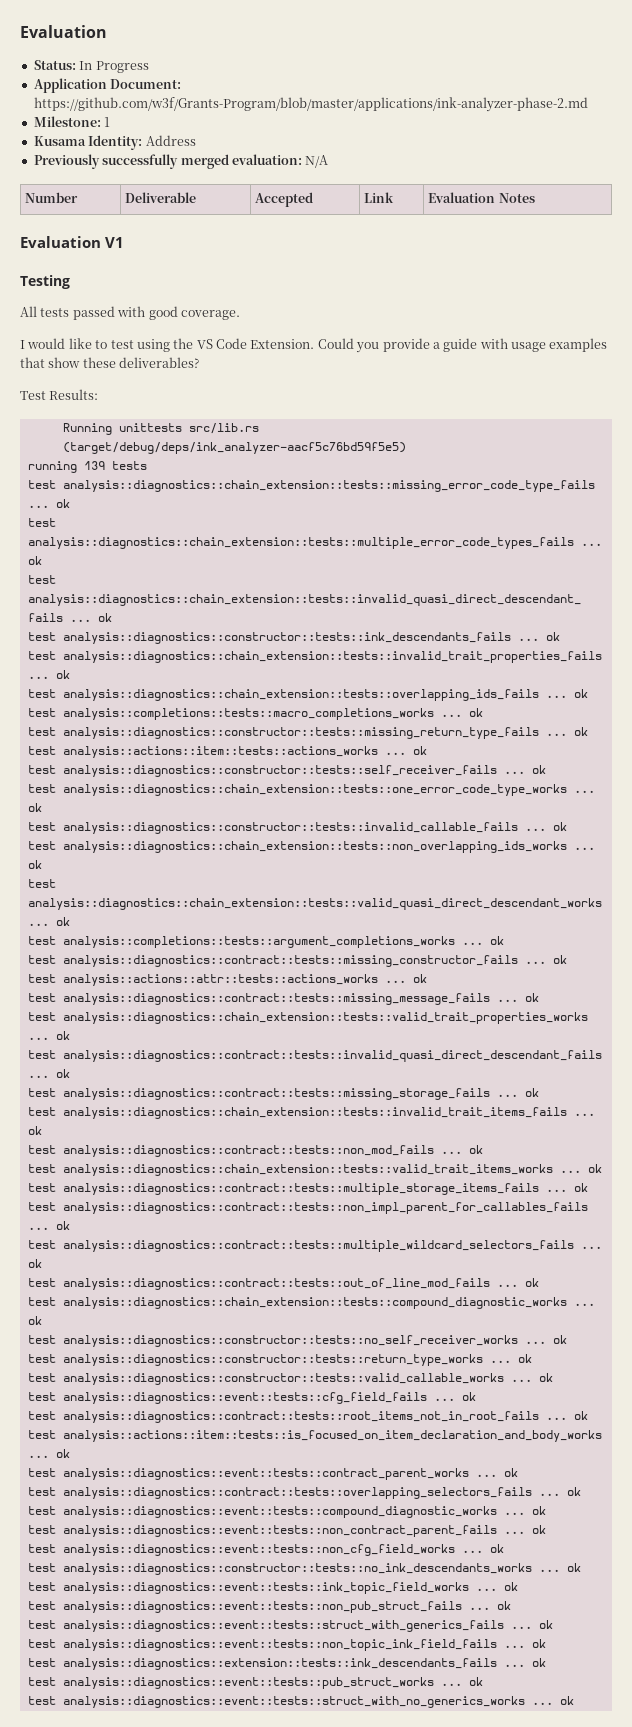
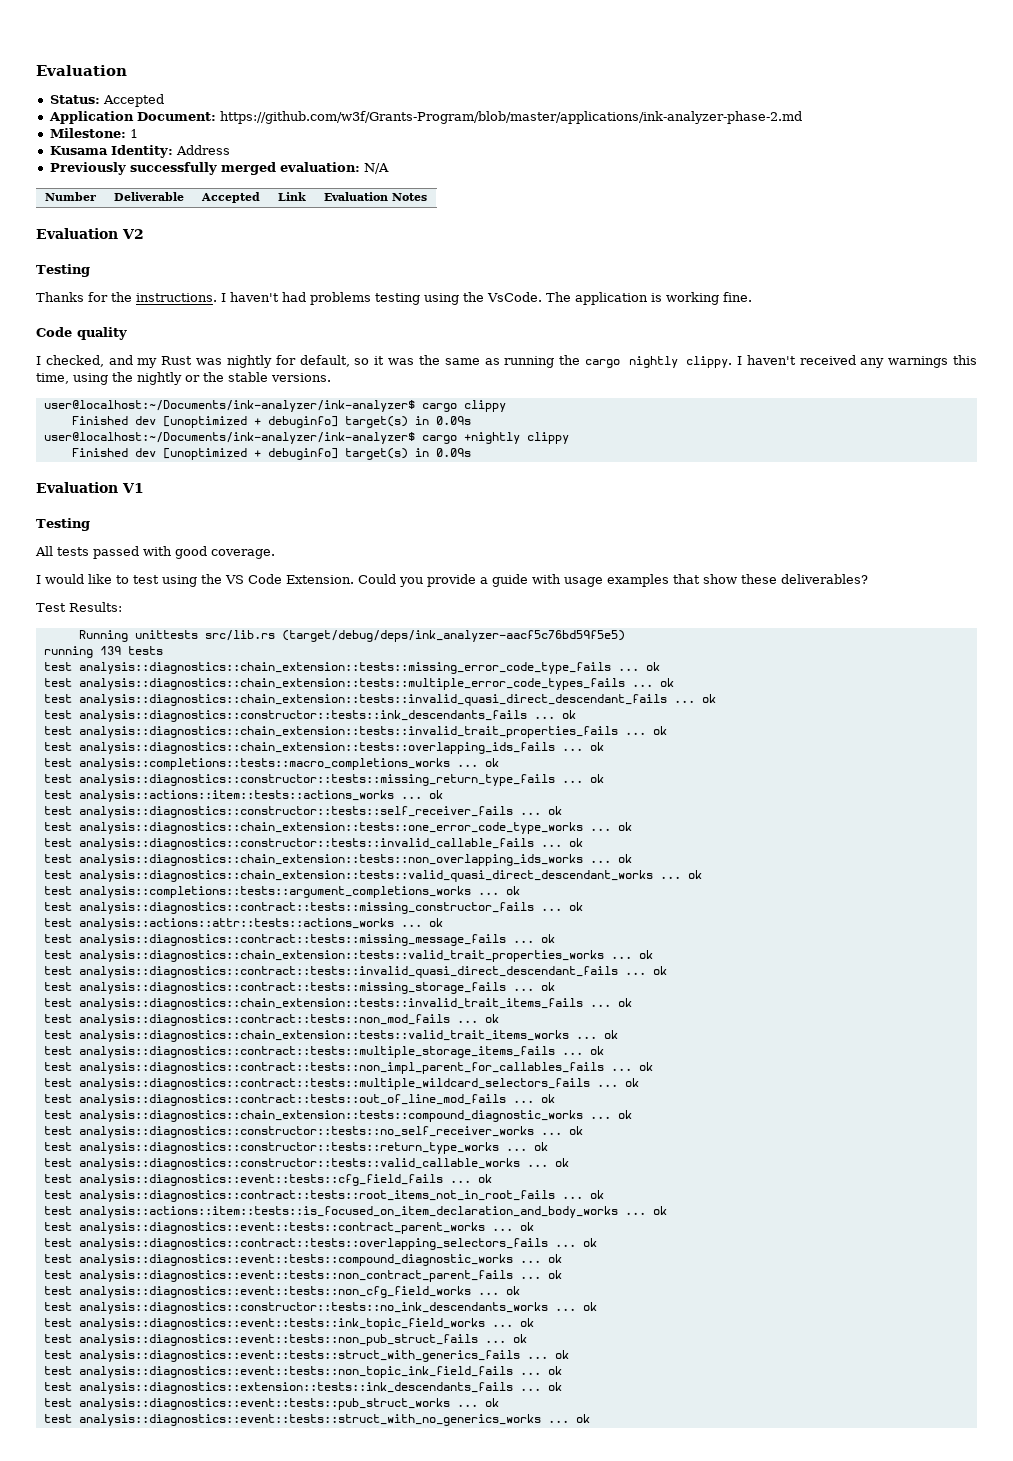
[79,61,149,73] In Progress -> [102,94,164,107] Accepted
(535, 198) none -> [36,228,144,239] [36,264,90,277] [36,292,752,305] [36,327,127,340] [36,355,978,368] [36,372,331,385] [43,400,506,412] [71,416,471,428] [43,432,569,444] [71,448,471,460] // Evaluation V2 // Testing // Thanks for the instructions. I haven't had problems testing using the VsCode. The application is working fine. // Code quality // I checked, and my Rust was nightly for default, so it was the same as running the cargo nightly clippy. I haven't received any warnings this time, using the nightly or the stable versions. // user@localhost:~/Documents/ink-analyzer/ink-analyzer$ cargo clippy // Finished dev [unoptimized + debuginfo] target(s) in 0.09s // user@localhost:~/Documents/ink-analyzer/ink-analyzer$ cargo +nightly clippy // Finished dev [unoptimized + debuginfo] target(s) in 0.09s

